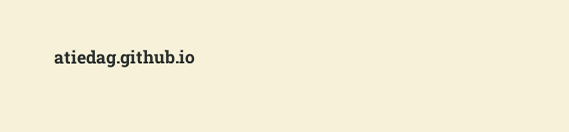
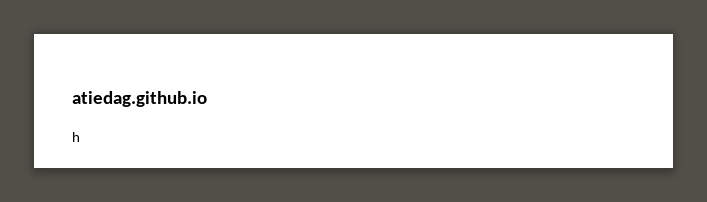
(196, 58) none -> [72,132,80,142] // h

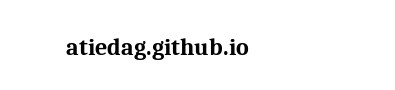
[72,132,80,142] // h -> (249, 49) none

